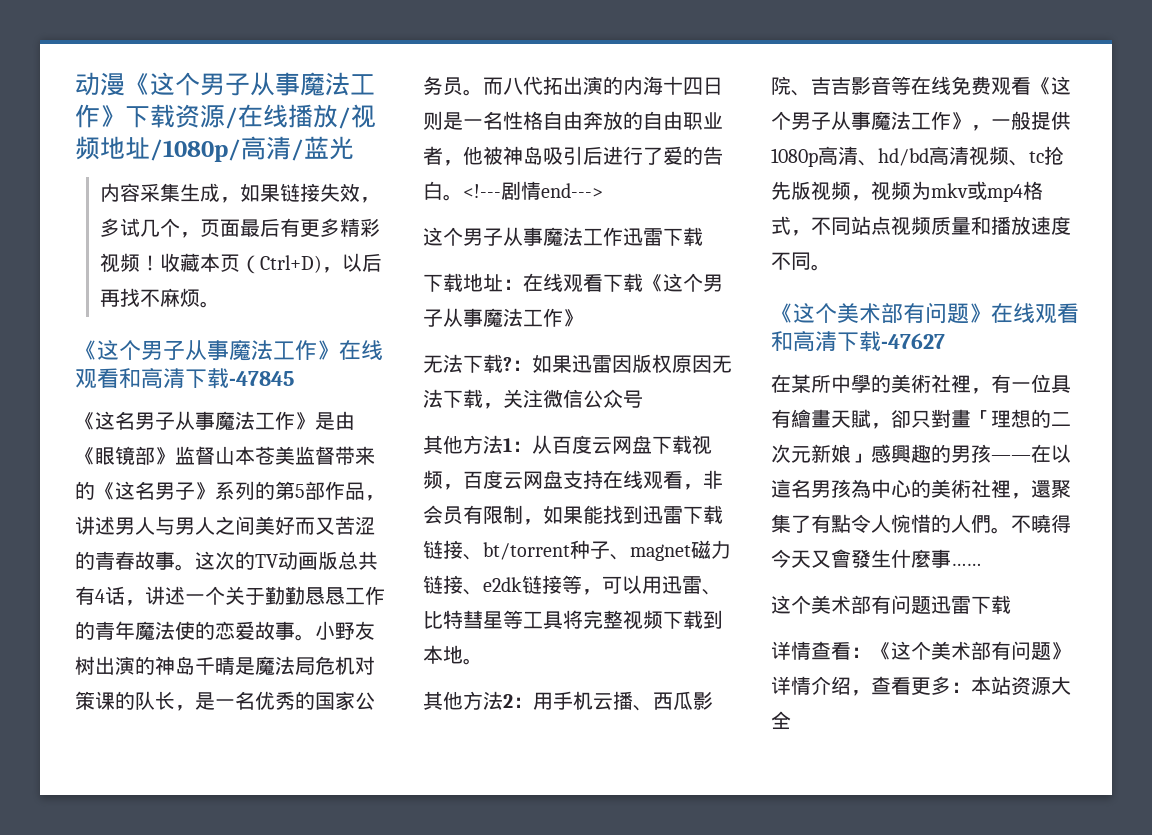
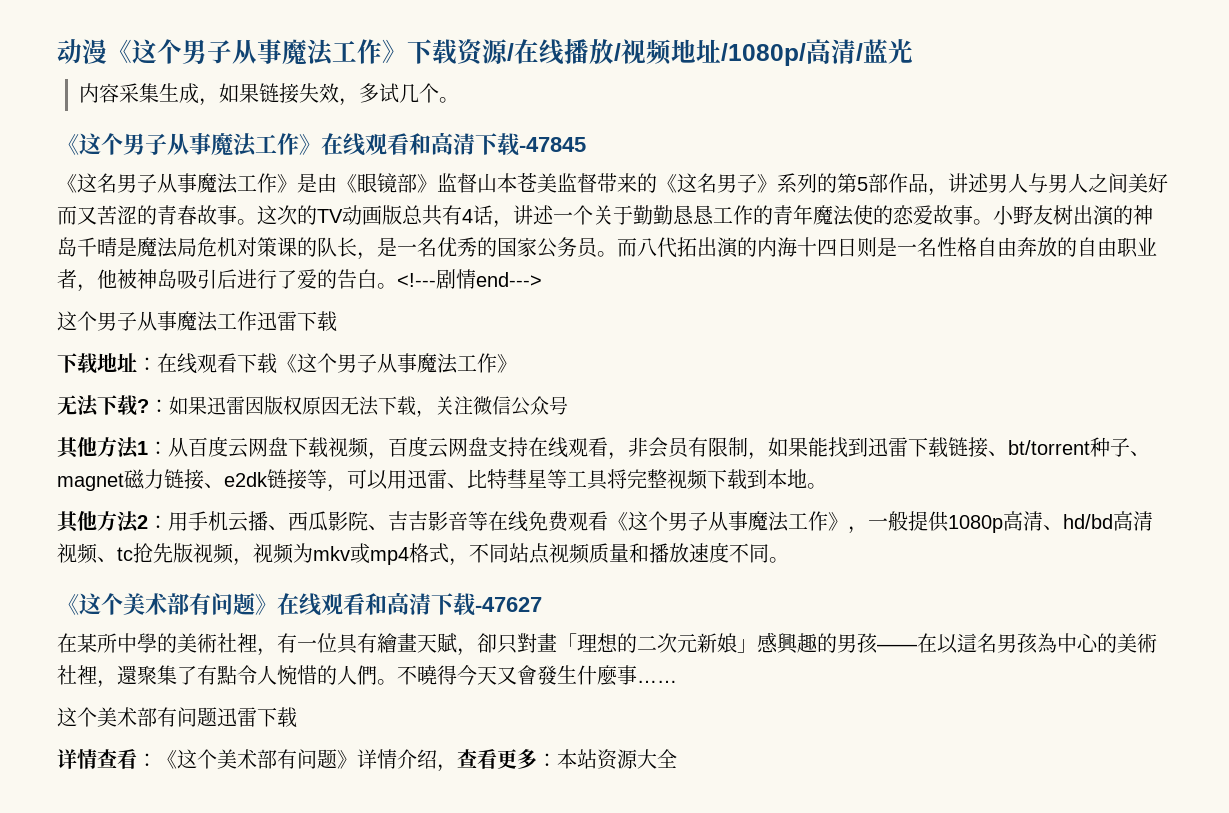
[180,218,381,238] [100,253,383,274] [100,288,201,307] ，页面最后有更多精彩视频！收藏本页（Ctrl+D)，以后再找不麻烦 -> (440, 93) none

